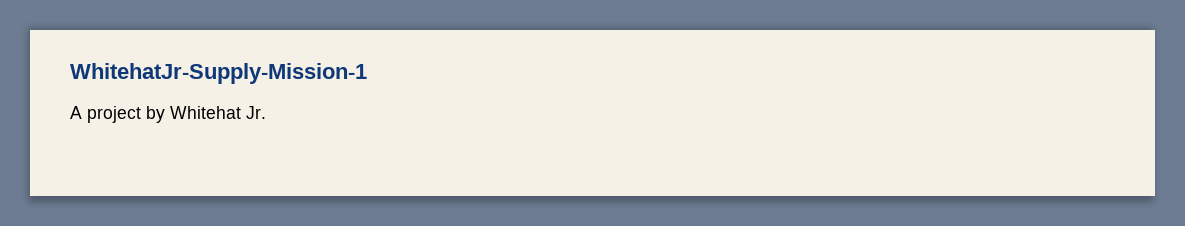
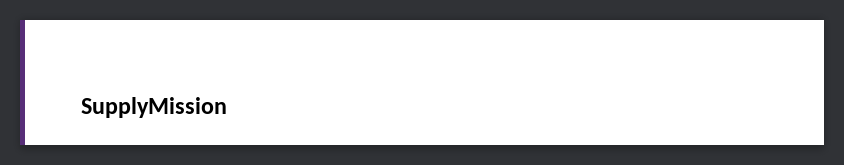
[70,63,367,84] [70,106,266,123] WhitehatJr-Supply-Mission-1 // A project by Whitehat Jr. -> [81,97,227,118] SupplyMission

